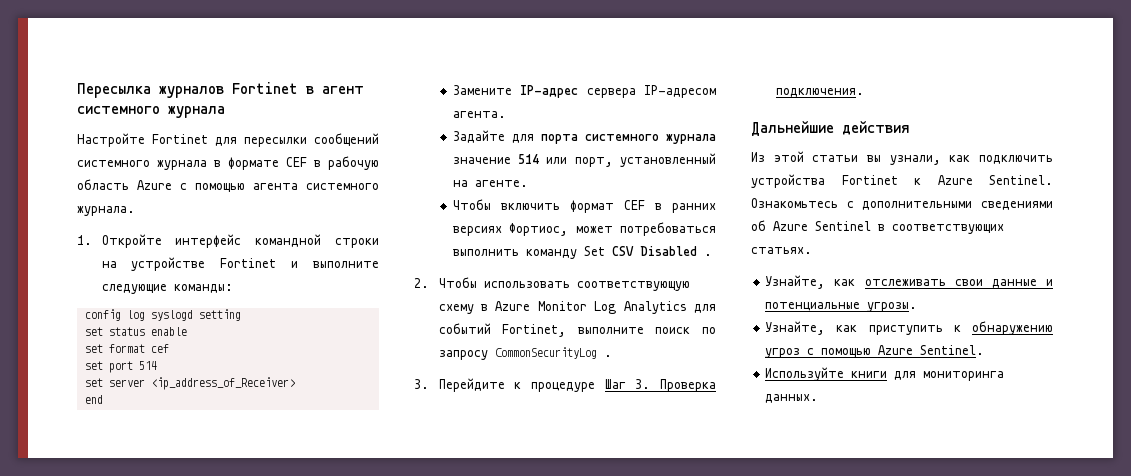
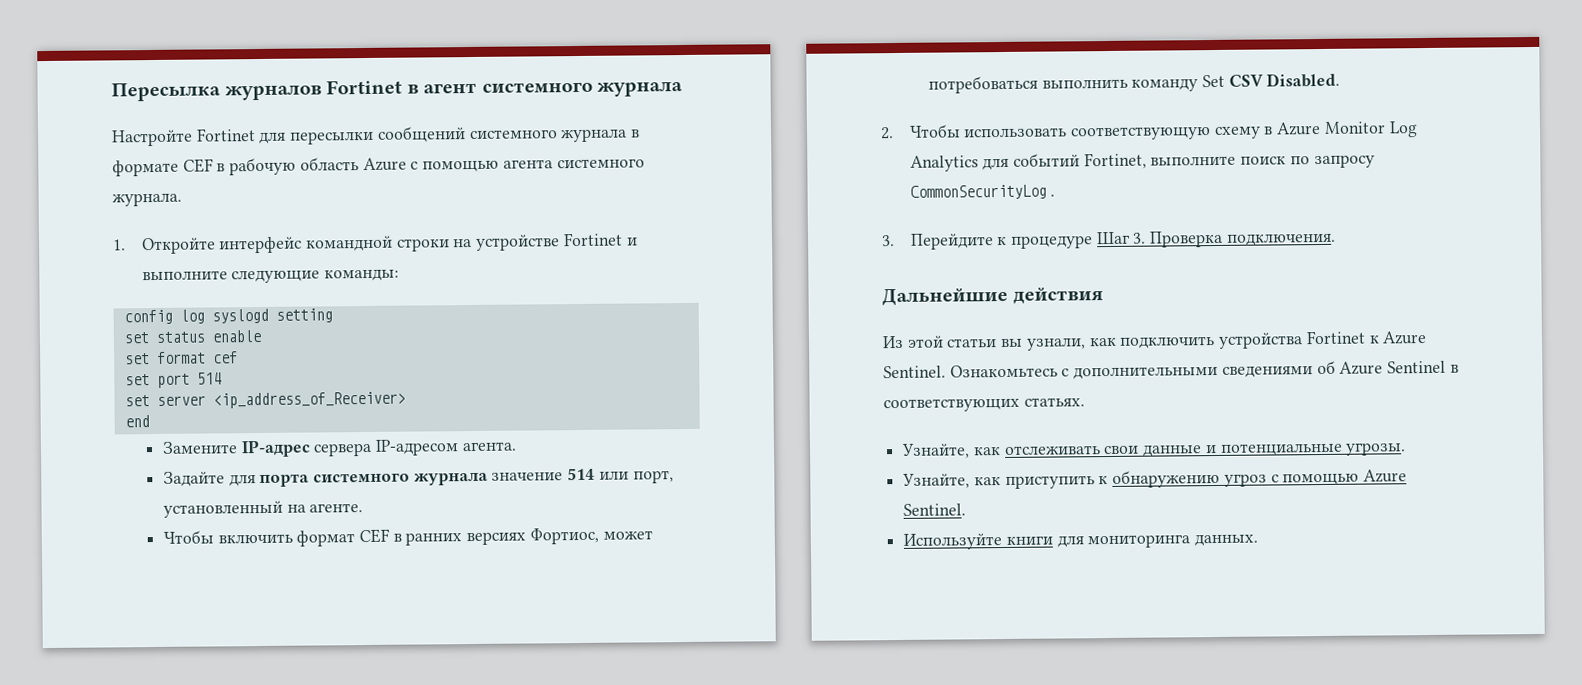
[639,246,712,256] Disabled . -> [1266,72,1341,88] Disabled.

